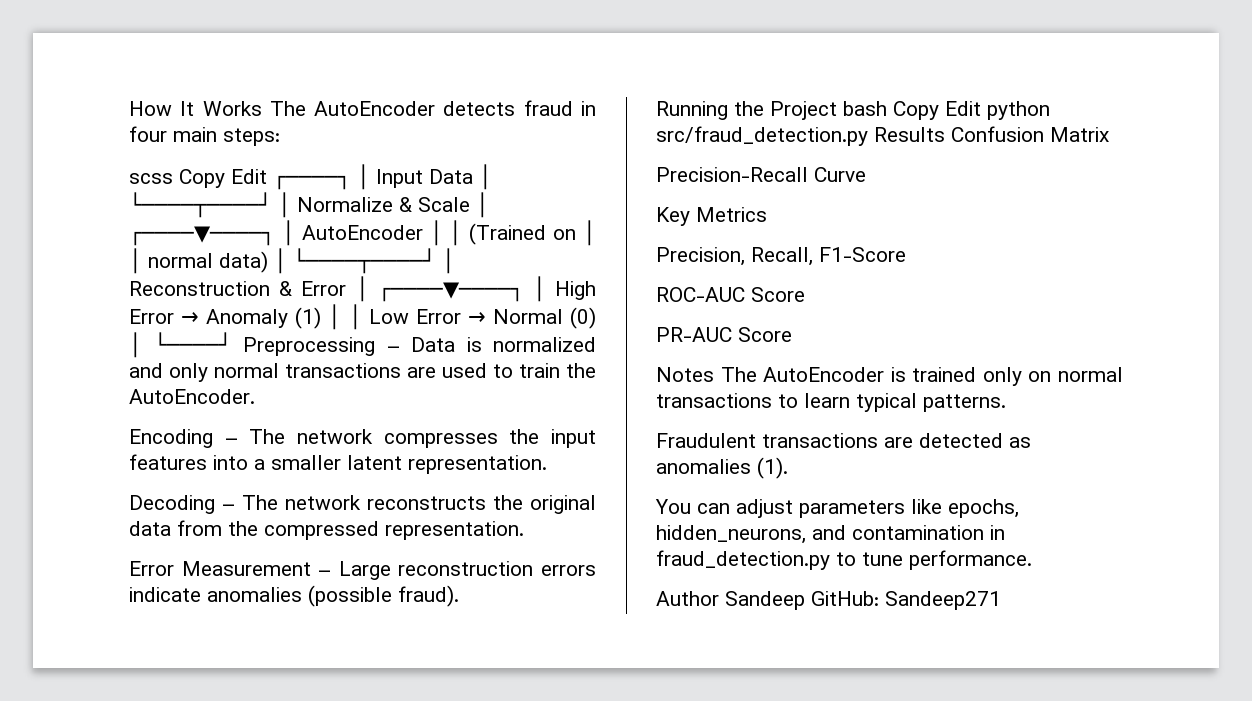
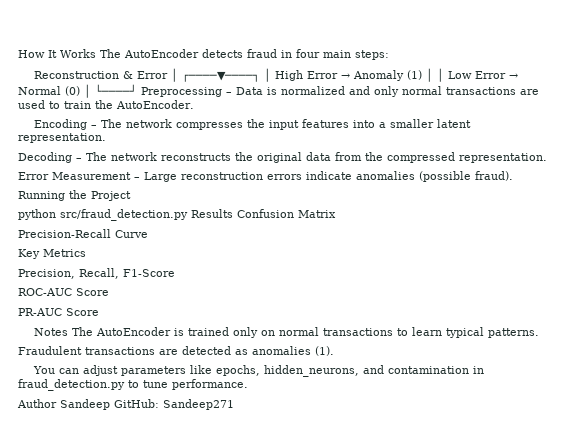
[129,164,492,190] [129,192,489,218] [129,220,596,246] [129,248,455,274] scss Copy Edit ┌────┐ │ Input Data │ └────┬────┘ │ Normalize & Scale │ ┌────▼────┐ │ AutoEncoder │ │ (Trained on │ │ normal data) │ └────┬────┘ │ -> (389, 55) none
[843,101,981,120] bash Copy Edit -> (131, 196) //

